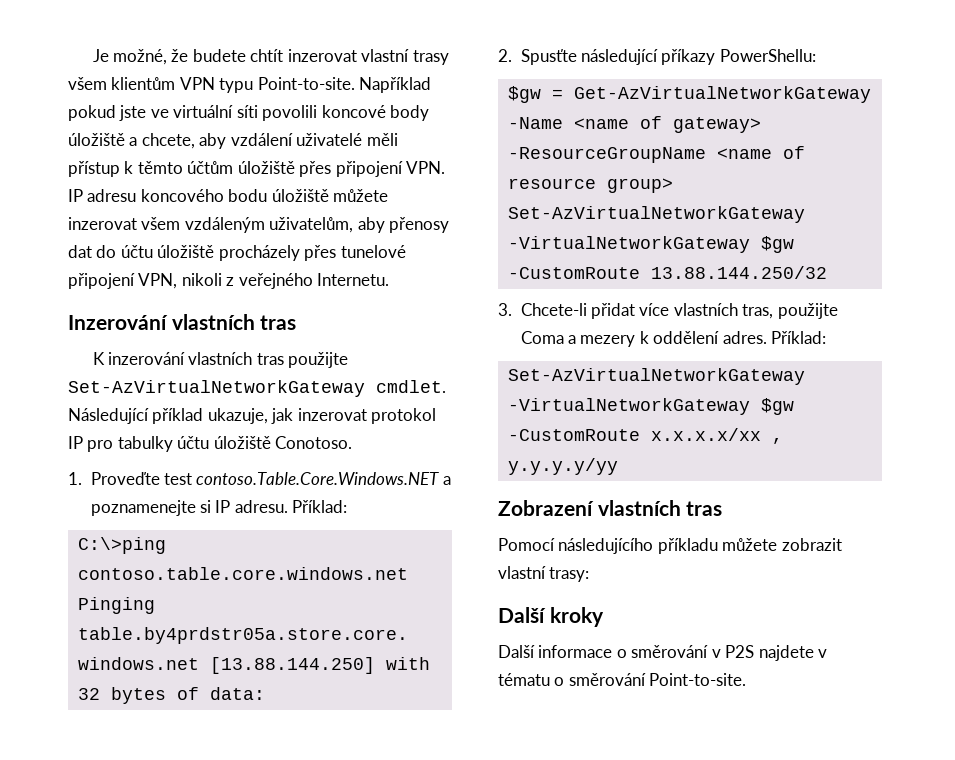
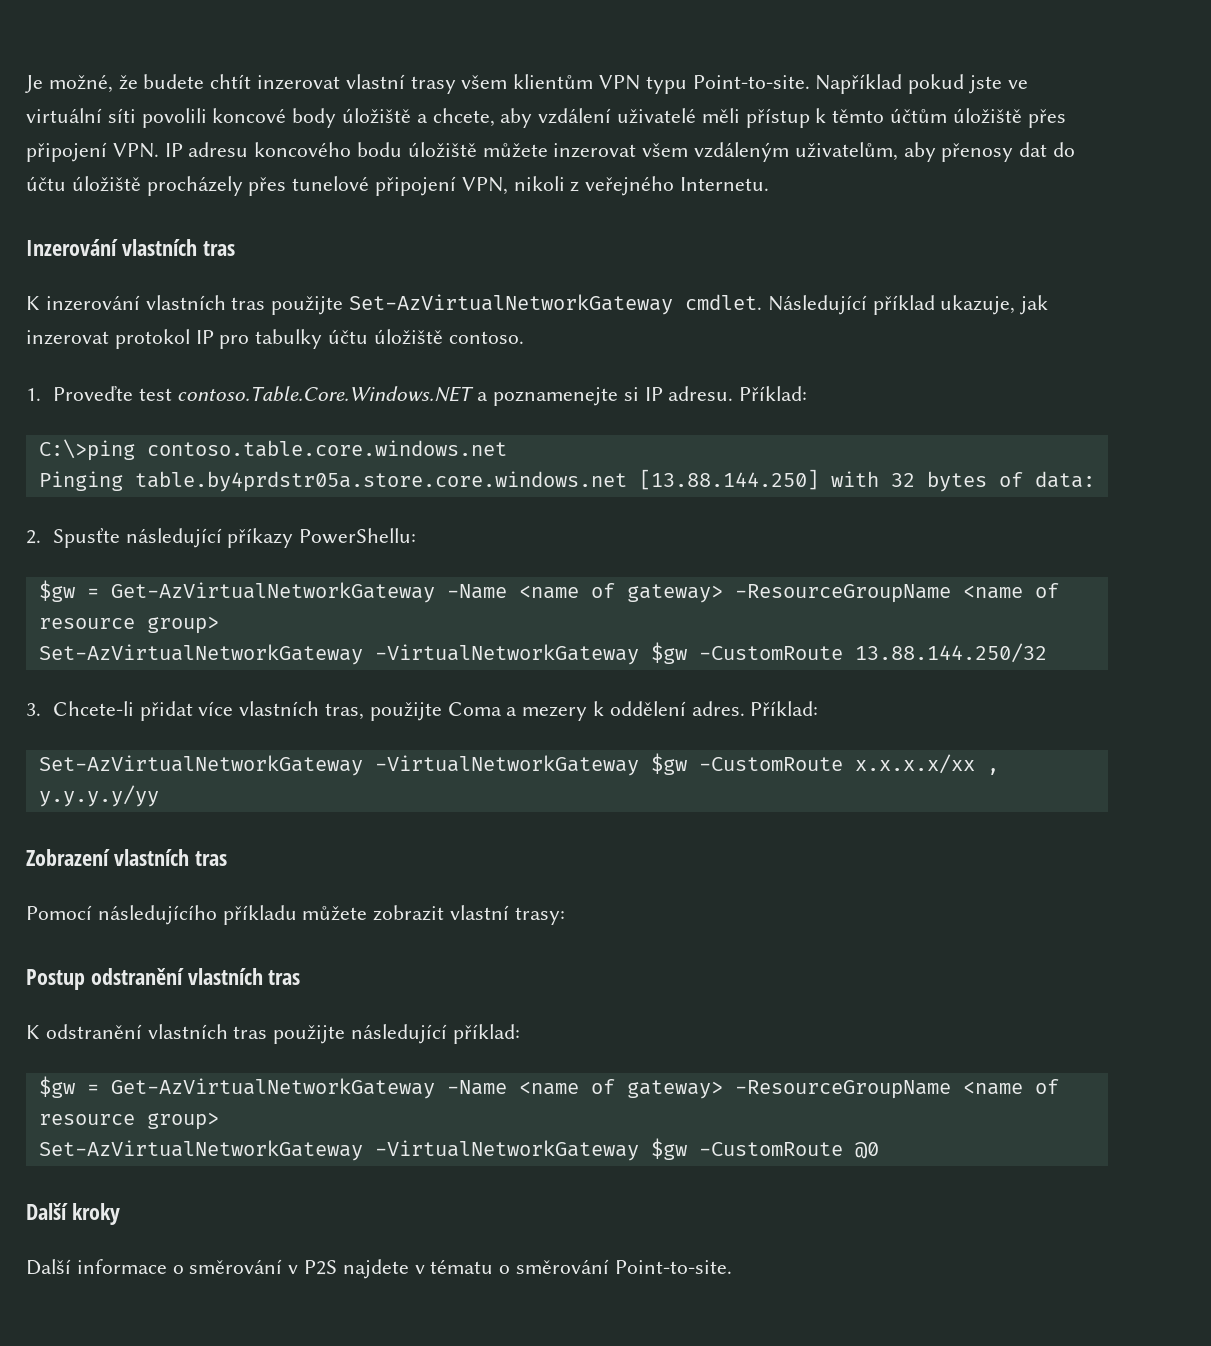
[275,436,353,449] Conotoso. -> [448,331,524,344] contoso.
(590, 574) none -> [26,968,301,990] [26,1024,520,1044] [38,1076,1059,1099] [38,1112,219,1130] [38,1138,879,1161] // Postup odstranění vlastních tras // K odstranění vlastních tras použijte následující příklad: // $gw = Get-AzVirtualNetworkGateway -Name <name of gateway> -ResourceGroupName <name of resource group> // Set-AzVirtualNetworkGateway -VirtualNetworkGateway $gw -CustomRoute @0

